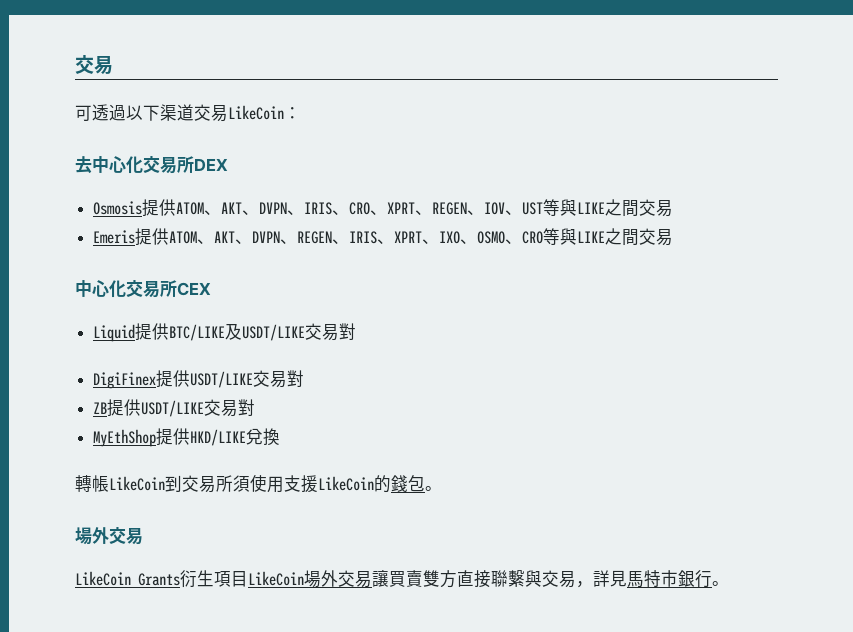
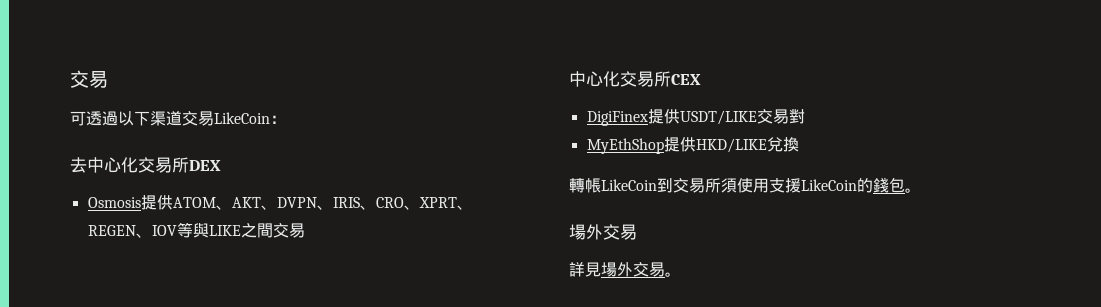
[505,199,674,217] [93,228,544,246] 、UST等與LIKE之間交易 // Emeris提供ATOM、AKT、DVPN、REGEN、IRIS、XPRT、IXO、OSMO、CRO -> (177, 230) none
[93,323,357,342] // Liquid提供BTC/LIKE及USDT/LIKE交易對 -> (701, 79) none
[93,399,256,417] // ZB提供USDT/LIKE交易對 -> (805, 116) none
[75,570,712,588] LikeCoin Grants衍生項目LikeCoin場外交易讓買賣雙方直接聯繫與交易，詳見馬特市銀行 -> [569,262,665,277] 詳見場外交易

